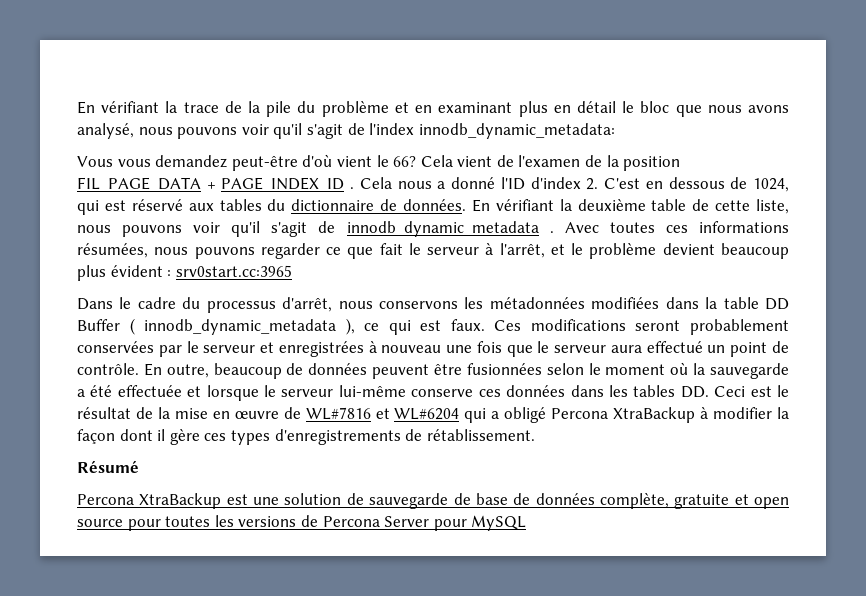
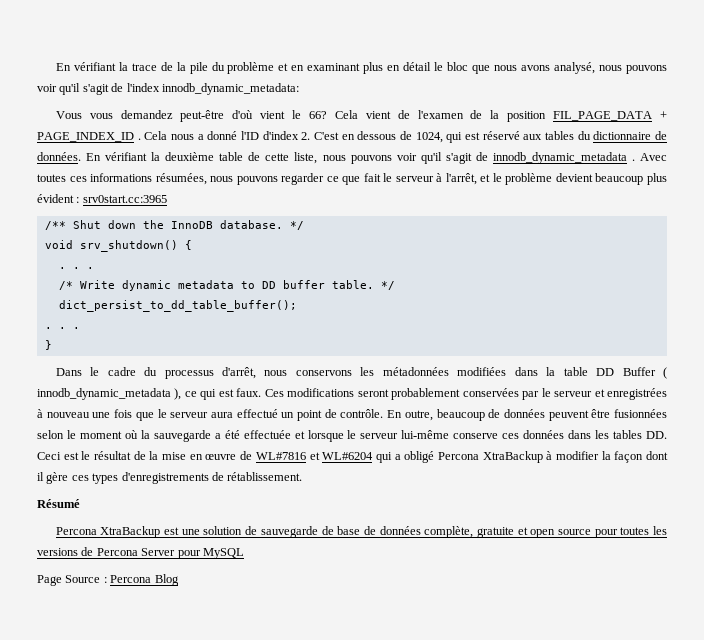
(292, 271) none -> [44,220,304,230] [44,240,192,252] [58,267,94,269] [58,280,395,291] [58,300,297,312] [44,327,80,329] [44,340,52,350] // /** Shut down the InnoDB database. */ // void srv_shutdown() { // . . . // /* Write dynamic metadata to DD buffer table. */ // dict_persist_to_dd_table_buffer(); // . . . // }
(527, 523) none -> [37,574,179,586] // Page Source : Percona Blog

